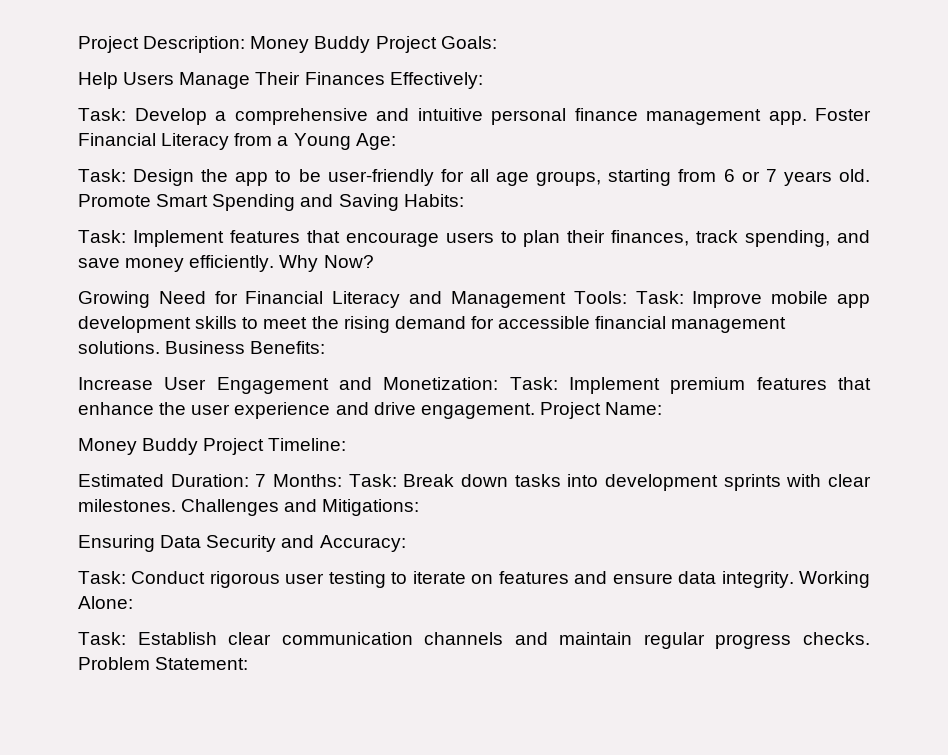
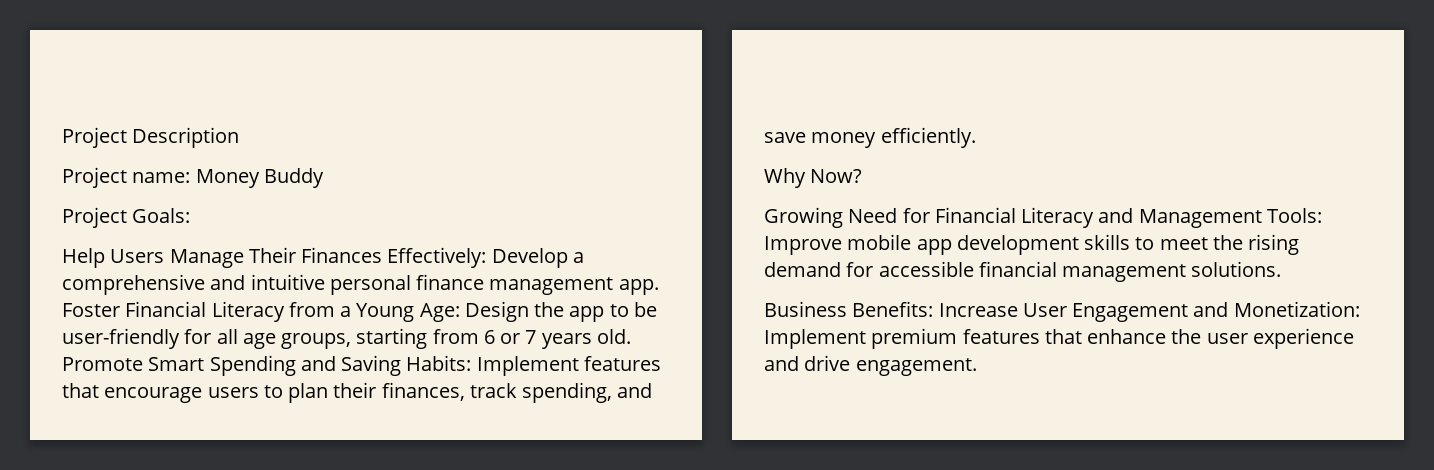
[78,36,371,53] Project Description: Money Buddy -> [62,127,240,148] [62,167,324,188] Project Description // Project name: Money Buddy //
[78,108,126,121] // Task: -> (487, 257) none
[78,169,126,182] // Task: -> (460, 312) none
[78,230,126,243] // Task: -> (472, 363) none
(275, 263) none -> (976, 137) //
[635,291,684,304] Task: -> (1322, 215) none
(160, 347) none -> (1282, 269) //
(326, 347) // -> (934, 309) none
[509,377,558,390] Task: -> (1360, 309) none
[539,402,663,419] [78,438,347,455] [78,474,871,491] [78,499,420,516] [78,535,406,552] [78,571,870,588] [78,596,133,609] [78,632,870,649] [78,657,249,670] Project Name: // Money Buddy Project Timeline: // Estimated Duration: 7 Months: Task: Break down tasks into development sprints with clear milestones. Challenges and Mitigations: // Ensuring Data Security and Accuracy: // Task: Conduct rigorous user testing to iterate on features and ensure data integrity. Working Alone: // Task: Establish clear communication channels and maintain regular progress checks. Problem Statement: -> (977, 367) none

